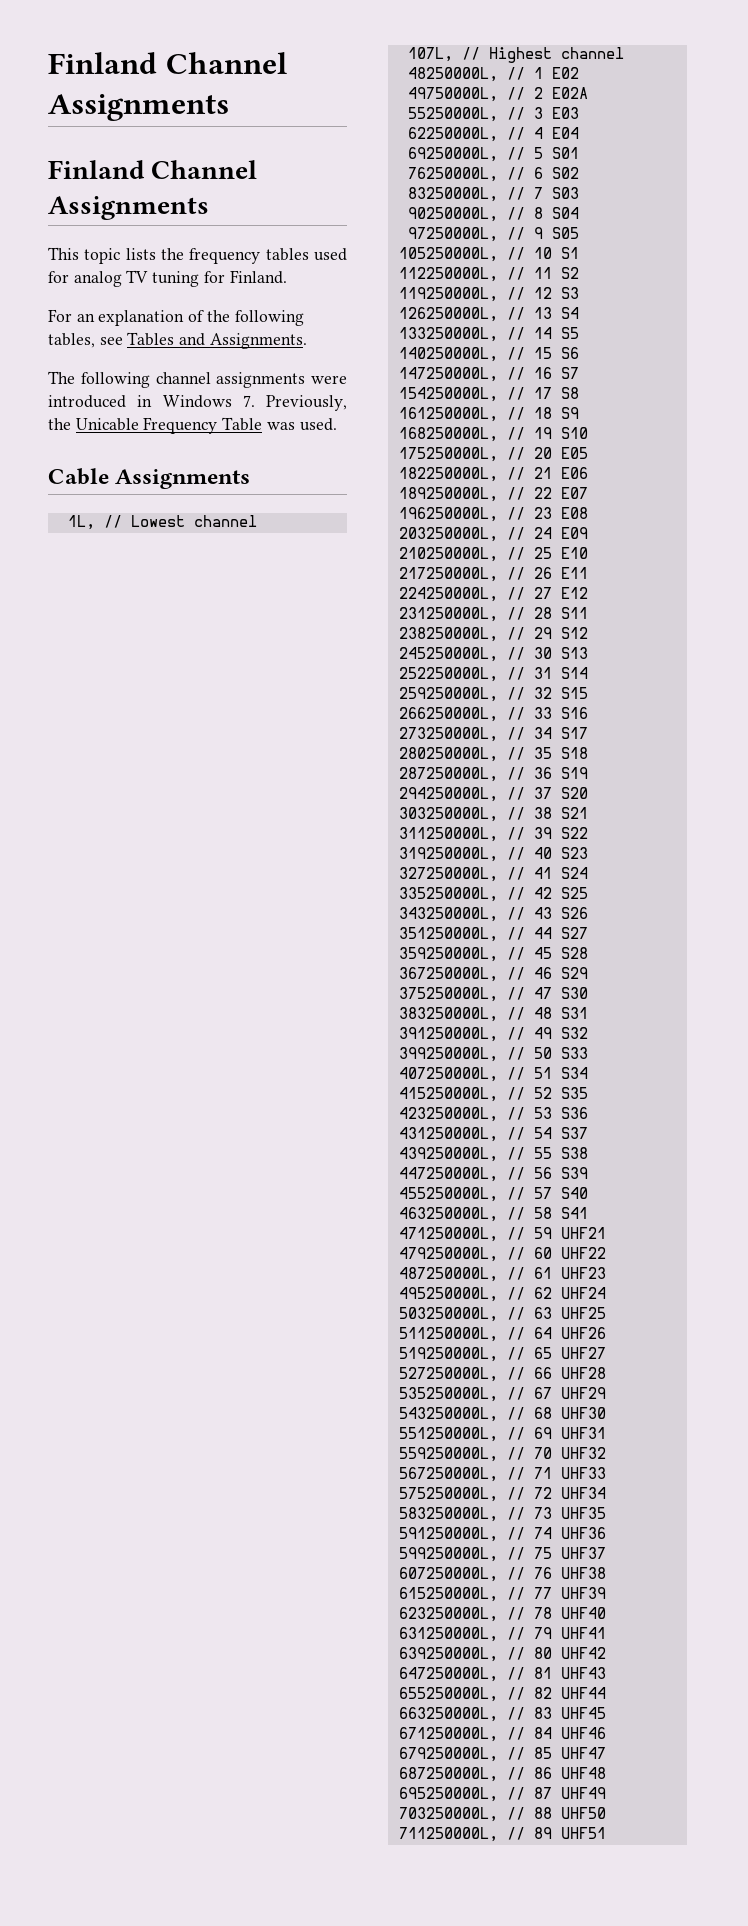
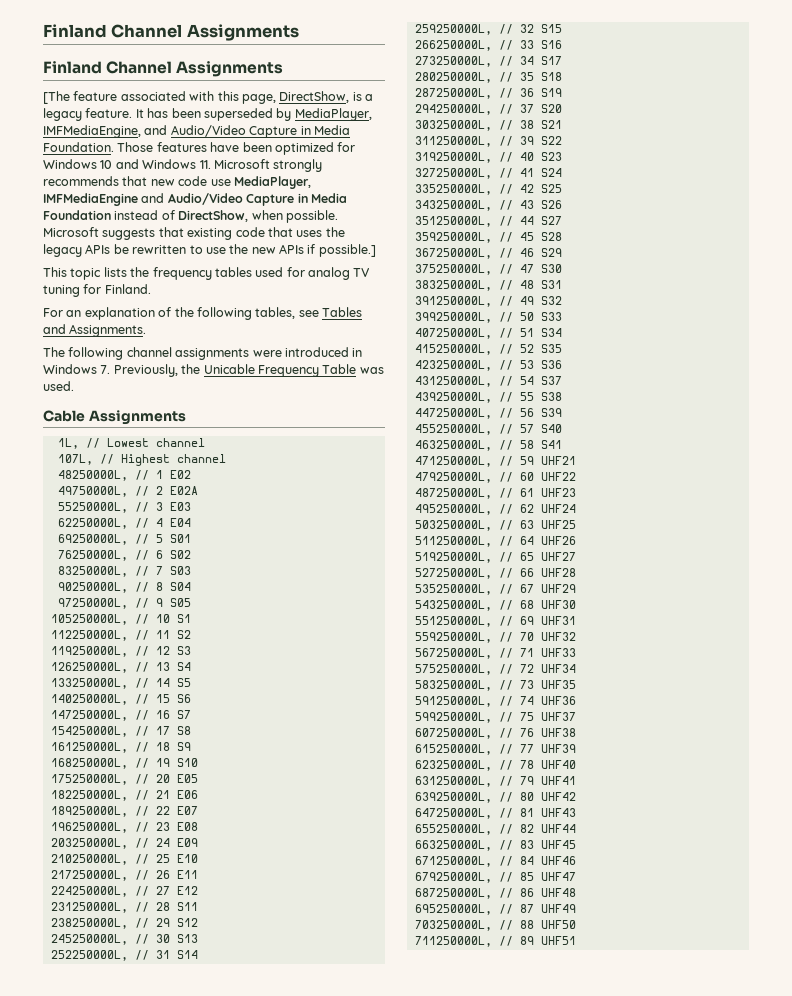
(209, 208) none -> [43,91,373,104] [43,108,372,121] [43,125,350,138] [43,142,356,155] [43,159,323,172] [43,176,311,189] [43,193,347,206] [43,210,338,223] [43,227,345,240] [43,244,376,257] // [The feature associated with this page, DirectShow, is a legacy feature. It has been superseded by MediaPlayer, IMFMediaEngine, and Audio/Video Capture in Media Foundation. Those features have been optimized for Windows 10 and Windows 11. Microsoft strongly recommends that new code use MediaPlayer, IMFMediaEngine and Audio/Video Capture in Media Foundation instead of DirectShow, when possible. Microsoft suggests that existing code that uses the legacy APIs be rewritten to use the new APIs if possible.]

